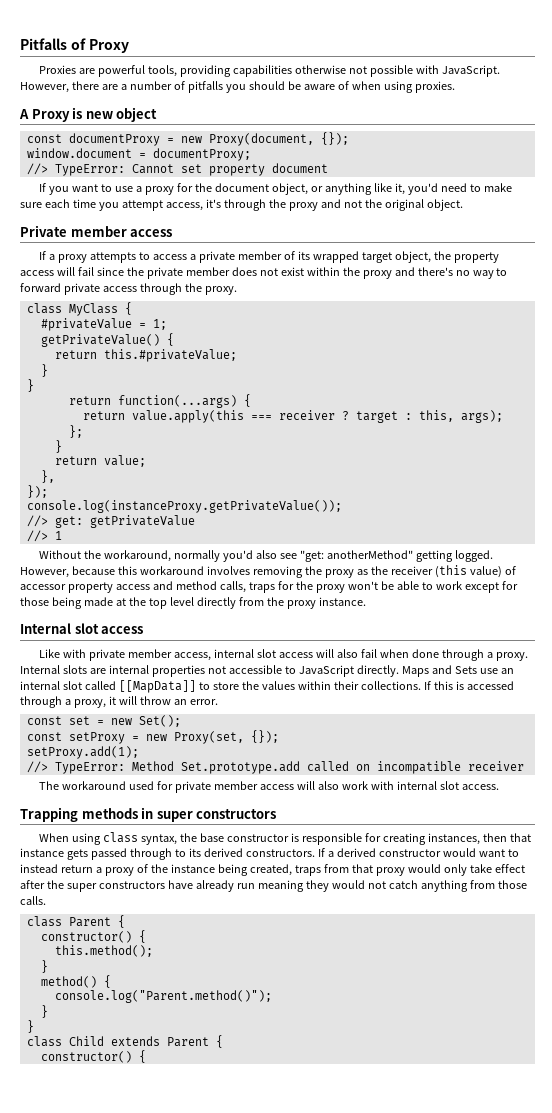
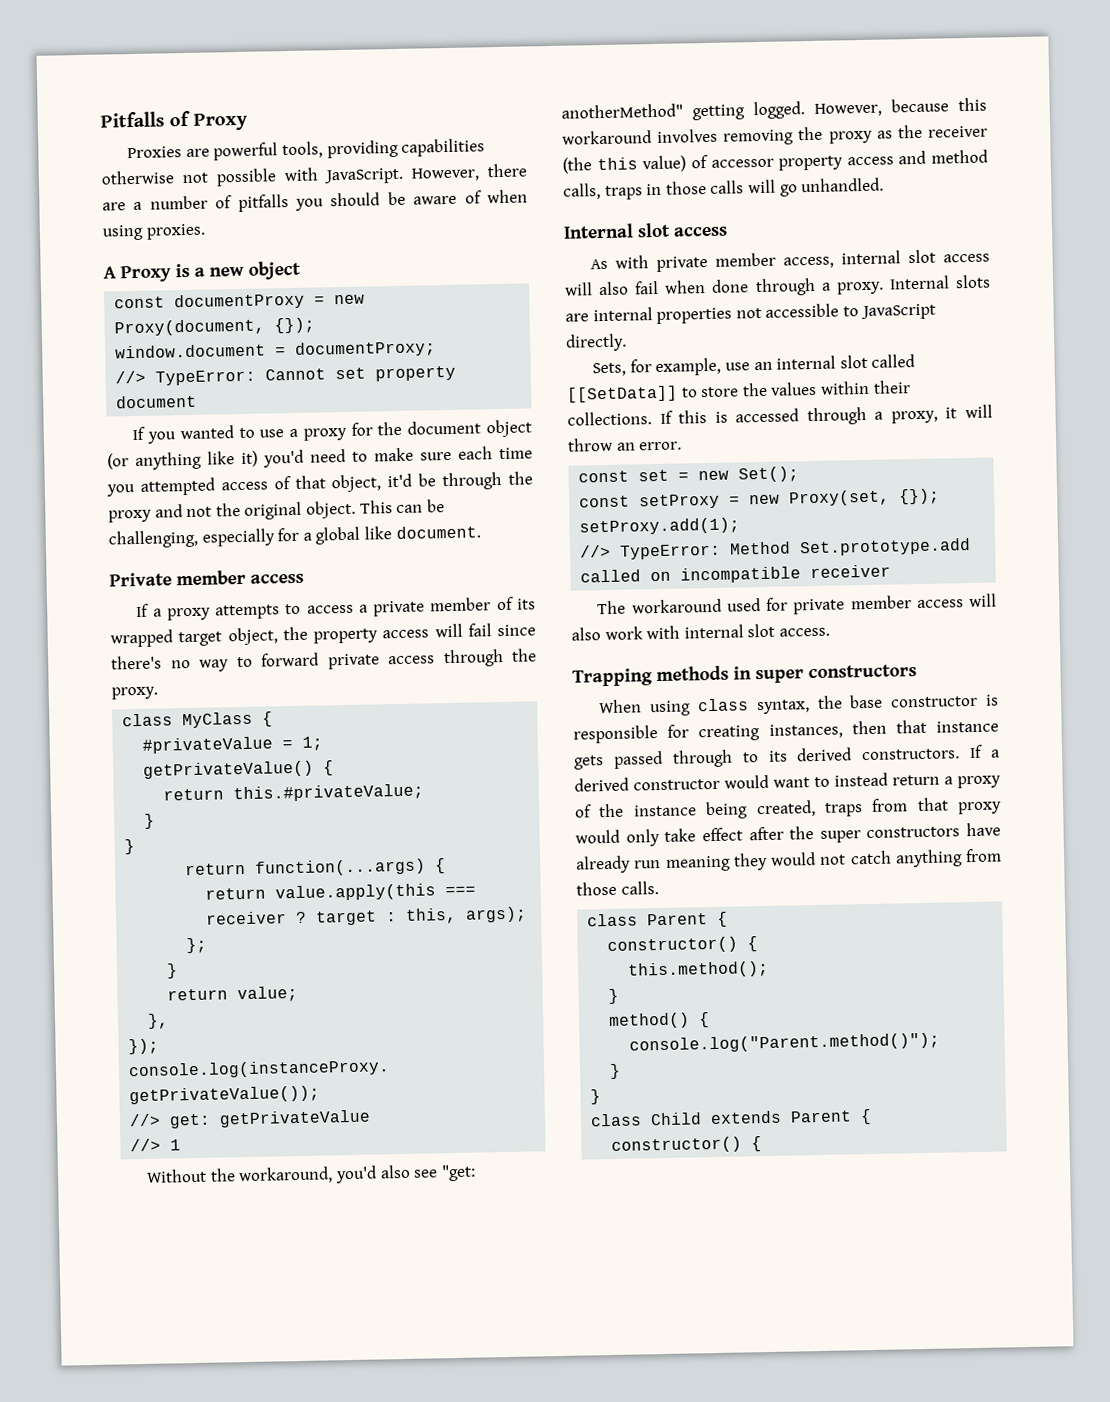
(83, 113) none -> [194,267,205,277] a
[72,184,99,192] want -> [179,425,234,440] wanted
[271,183,323,195] object, or -> [485,419,532,438] [107,453,129,470] object (or
[394,183,405,195] it, -> [241,450,258,467] it)
[121,199,221,211] attempt access, it's -> [139,473,437,496] attempted access of that object, it'd be
(463, 205) none -> [359,499,445,514] [108,525,481,549] This can be challenging, especially for a global like document.
[126,267,415,279] the private member does not exist within the proxy and -> (536, 630) none
[174,550,221,562] normally -> (334, 1175) none
[434,565,467,578] (this -> [562,157,638,174] (the this
[277,581,518,593] [20,597,366,609] for the proxy won't be able to work except for those being made at the top level directly from the proxy instance. -> [646,177,885,197] in those calls will go unhandled.
[39,649,61,658] Like -> [590,258,609,270] As
[401,665,477,677] Maps and Sets -> [592,357,722,377] // Sets, for example,
[118,680,196,693] [[MapData]] -> [566,385,678,403] [[SetData]]

